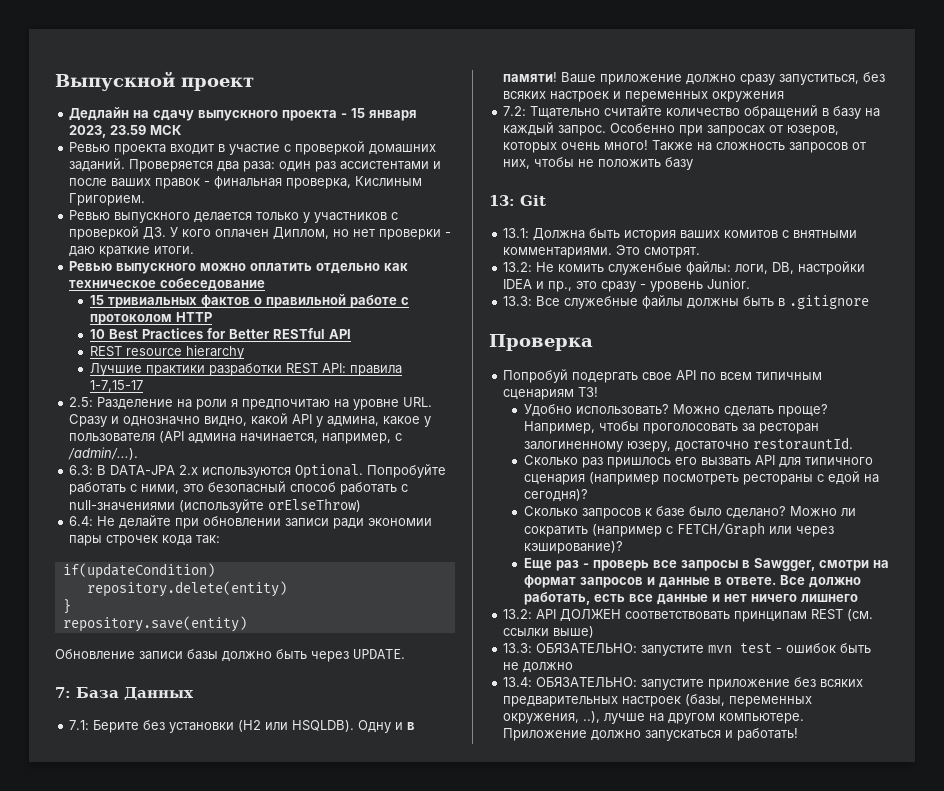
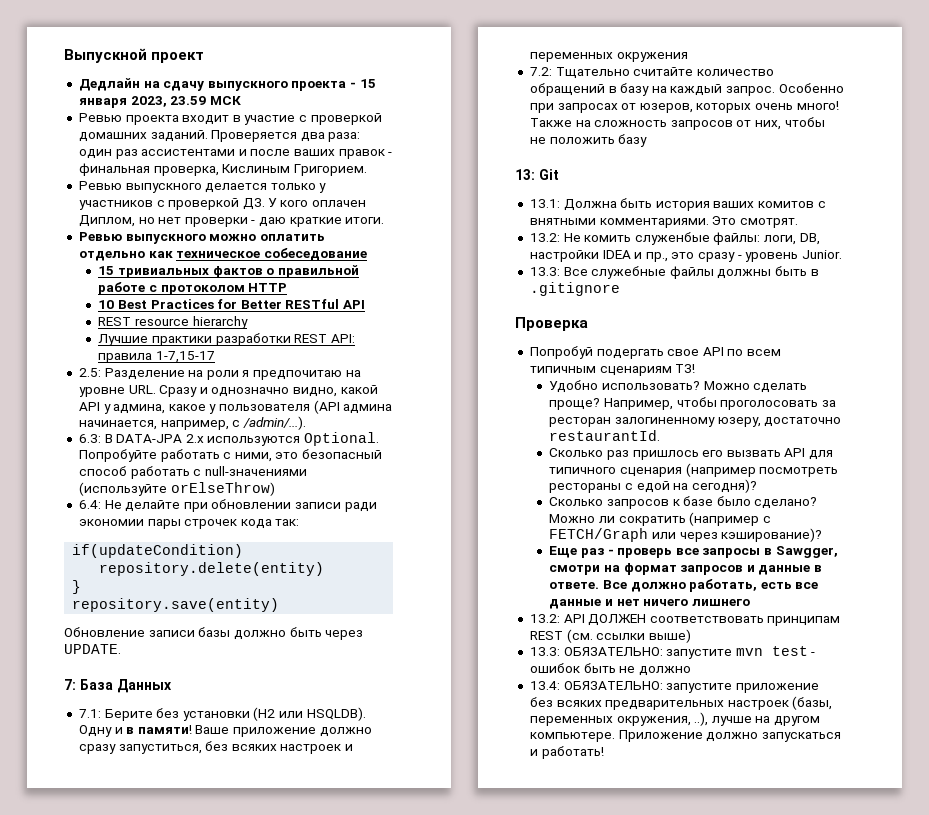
[752,437,853,450] restorauntId. -> [549,430,661,441] restaurantId.

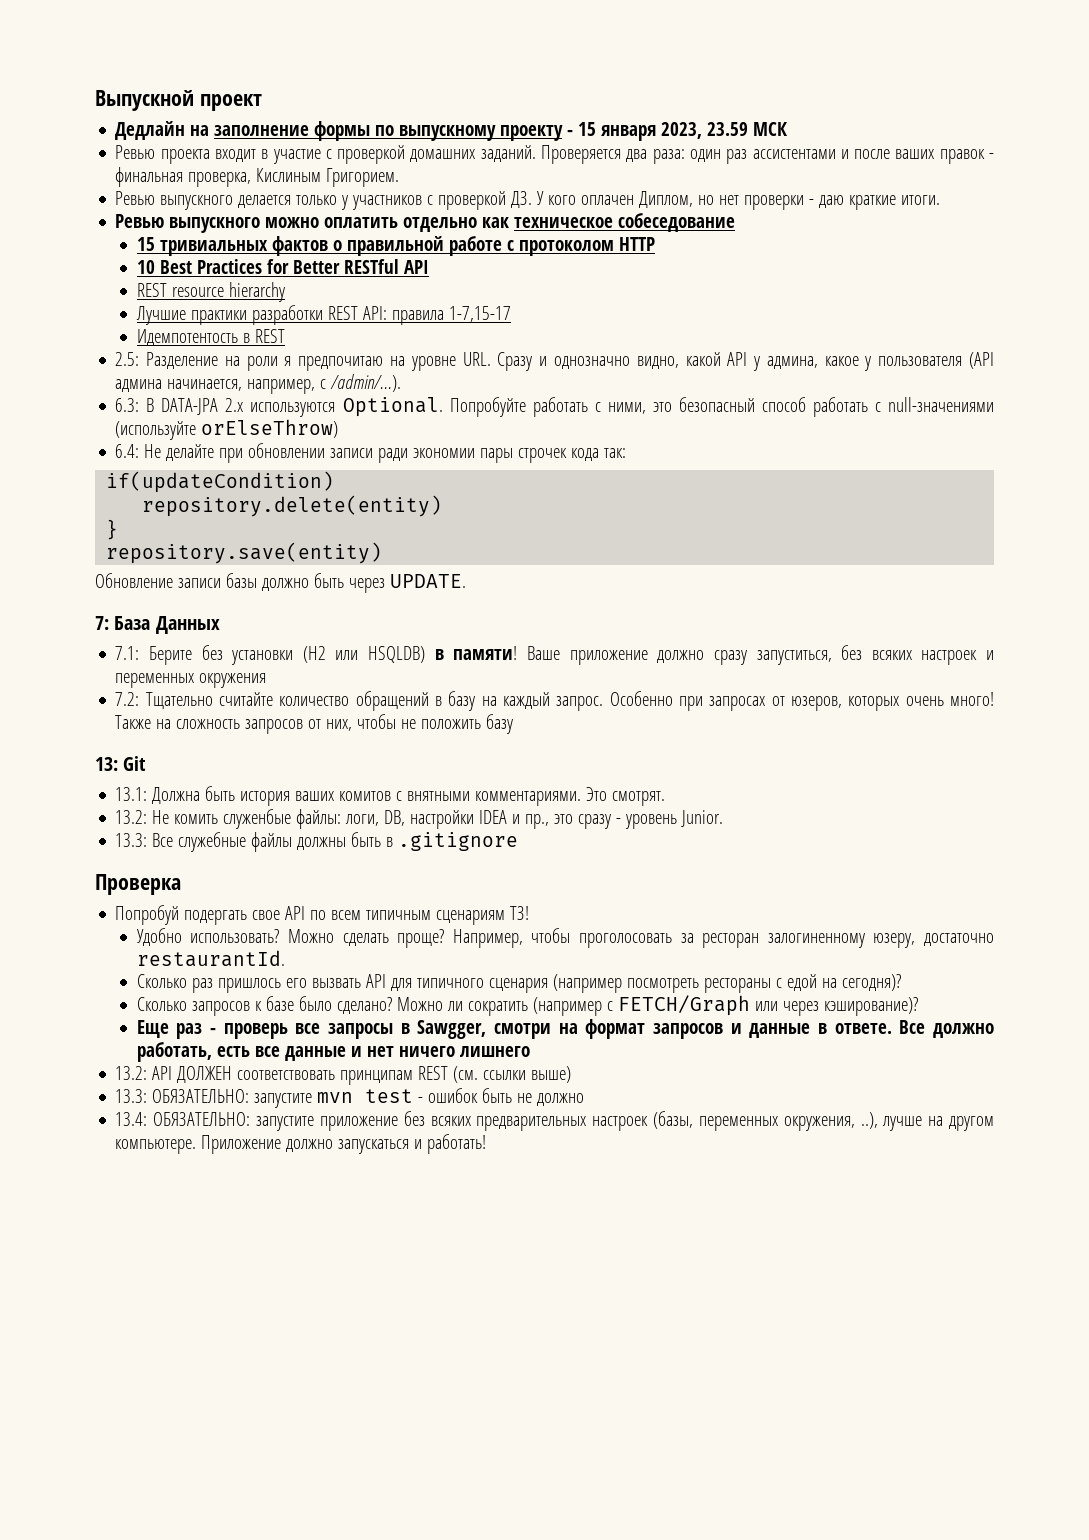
[163,81,347,91] сдачу выпускного проекта -> [214,121,564,141] заполнение формы по выпускному проекту
(215, 357) none -> [136,329,285,346] // Идемпотентость в REST
[306,707,366,721] [78,725,123,737] HSQLDB). Одну и -> [368,646,426,663] HSQLDB)

